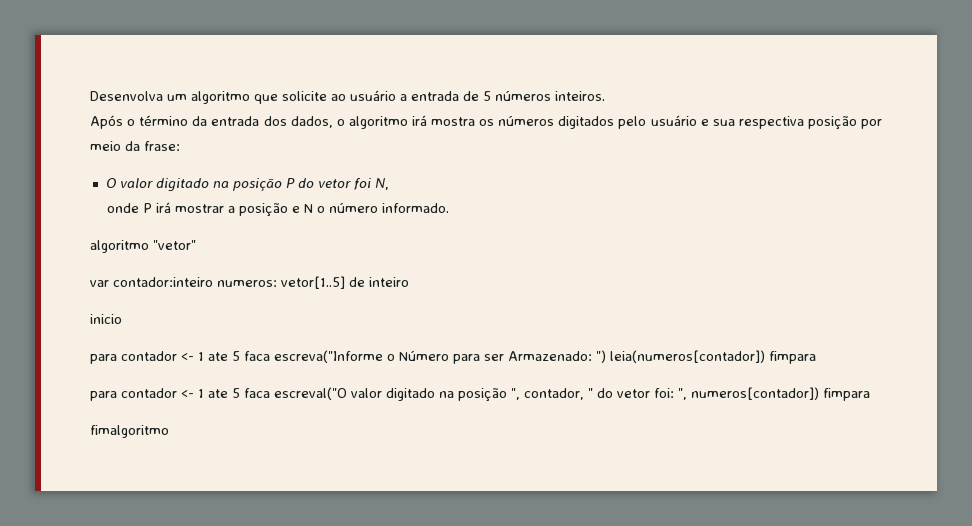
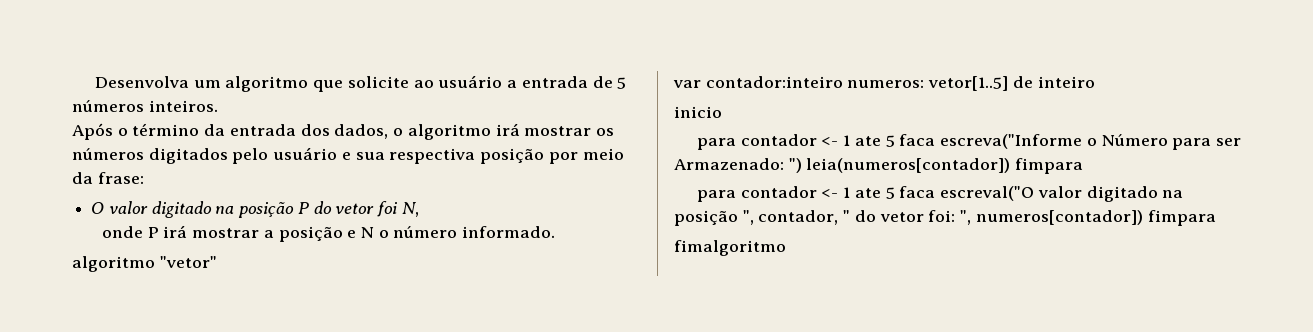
[431,117,475,126] mostra -> [524,126,592,136] mostrar

